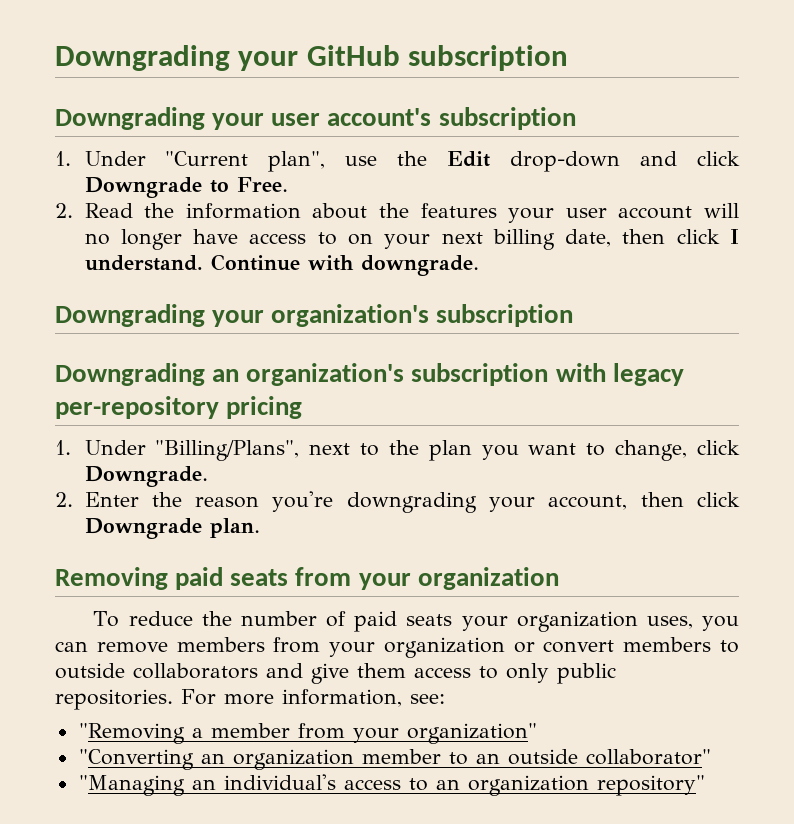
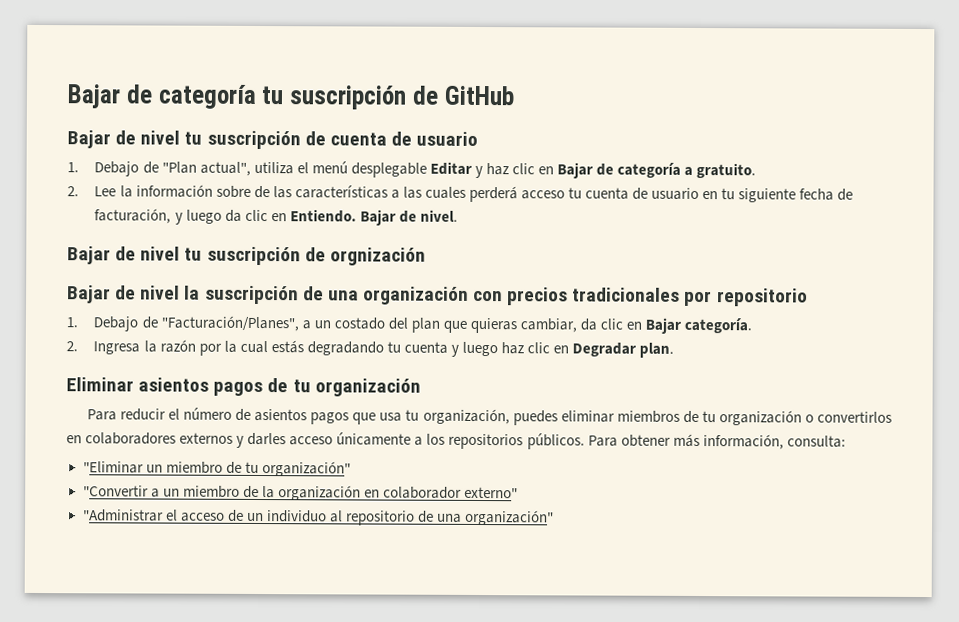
[55,45,569,71] [55,107,576,130] [55,151,740,172] [84,177,288,198] [55,203,739,223] [84,229,740,250] [84,254,479,276] [55,304,574,327] [55,363,684,386] [55,396,303,419] [55,440,740,461] [84,466,208,487] [55,491,740,513] [84,518,260,539] [55,567,559,590] [93,611,739,632] [55,637,739,658] [55,663,616,684] [55,689,445,710] [78,723,537,744] [78,749,711,770] [78,774,705,796] Downgrading your GitHub subscription // Downgrading your user account's subscription // 1. Under "Current plan", use the Edit drop-down and click Downgrade to Free. // 2. Read the information about the features your user account will no longer have access to on your next billing date, then click I understand. Continue with downgrade. // Downgrading your organization's subscription // Downgrading an organization's subscription with legacy per-repository pricing // 1. Under "Billing/Plans", next to the plan you want to change, click Downgrade. // 2. Enter the reason you're downgrading your account, then click Downgrade plan. // Removing paid seats from your organization // To reduce the number of paid seats your organization uses, you can remove members from your organization or convert members to outside collaborators and give them access to only public repositories. For more information, see: // "Removing a member from your organization" // "Converting an organization member to an outside collaborator" // "Managing an individual's access to an organization repository" -> [67,84,515,110] [67,130,479,150] [67,161,757,179] [67,184,854,203] [94,208,458,226] [67,246,426,266] [67,285,808,307] [66,315,753,334] [66,339,675,358] [66,377,421,397] [87,407,892,426] [66,432,846,450] [82,461,351,477] [82,485,518,501] [82,509,554,526] Bajar de categoría tu suscripción de GitHub // Bajar de nivel tu suscripción de cuenta de usuario // 1. Debajo de "Plan actual", utiliza el menú desplegable Editar y haz clic en Bajar de categoría a gratuito. // 2. Lee la información sobre de las características a las cuales perderá acceso tu cuenta de usuario en tu siguiente fecha de facturación, y luego da clic en Entiendo. Bajar de nivel. // Bajar de nivel tu suscripción de orgnización // Bajar de nivel la suscripción de una organización con precios tradicionales por repositorio // 1. Debajo de "Facturación/Planes", a un costado del plan que quieras cambiar, da clic en Bajar categoría. // 2. Ingresa la razón por la cual estás degradando tu cuenta y luego haz clic en Degradar plan. // Eliminar asientos pagos de tu organización // Para reducir el número de asientos pagos que usa tu organización, puedes eliminar miembros de tu organización o convertirlos en colaboradores externos y darles acceso únicamente a los repositorios públicos. Para obtener más información, consulta: // "Eliminar un miembro de tu organización" // "Convertir a un miembro de la organización en colaborador externo" // "Administrar el acceso de un individuo al repositorio de una organización"

